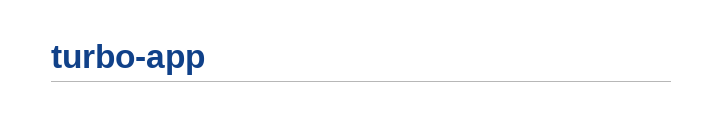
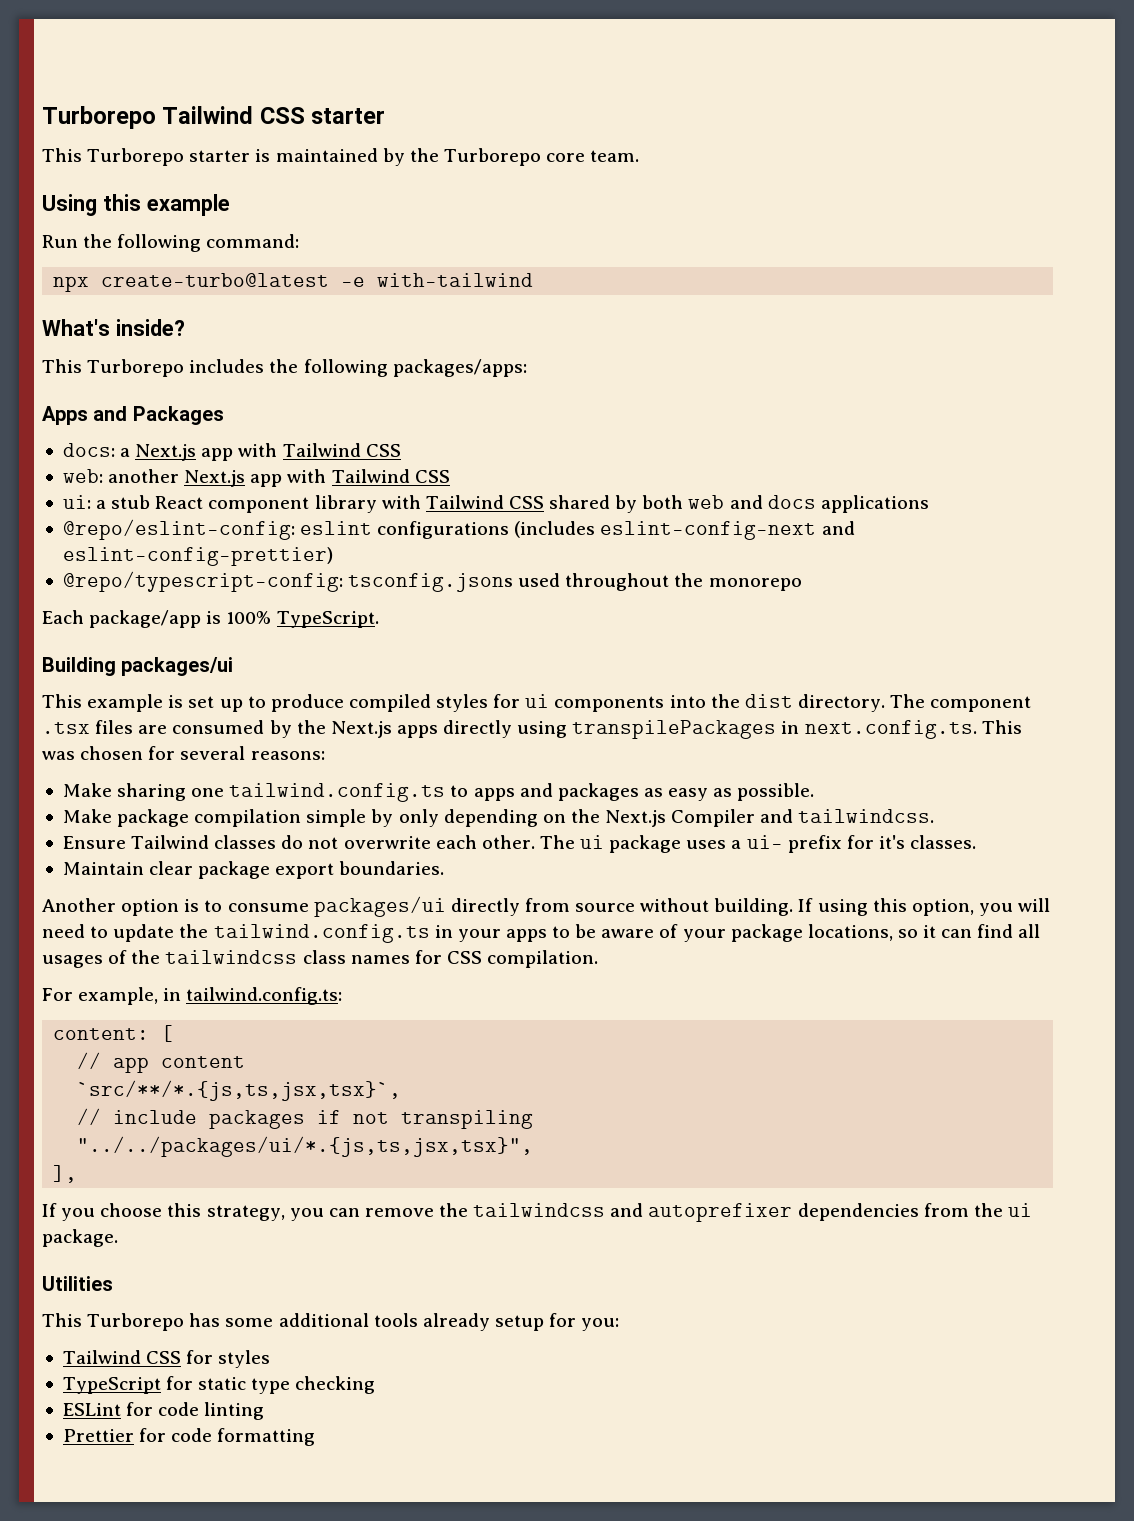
[51,44,205,75] turbo-app -> [42,106,386,129] [42,148,640,166] [42,194,230,216] [42,234,300,252] [53,273,534,292] [42,319,185,336] [42,359,527,377] [42,406,224,425] [62,443,401,461] [62,469,450,487] [62,495,929,513] [62,519,855,540] [62,547,333,566] [62,571,802,592] [42,610,379,628] [42,657,234,676] [42,694,1032,712] [42,720,1022,739] [42,746,325,760] [62,783,815,802] [62,809,935,827] [62,835,977,853] [62,861,445,879] [42,896,1051,917] [42,924,1041,943] [42,950,599,968] [42,987,343,1005] [53,1025,174,1042] [77,1052,246,1073] [77,1080,402,1101] [77,1108,534,1129] [77,1136,534,1157] [53,1165,78,1183] [42,1203,1032,1222] [42,1229,118,1247] [42,1276,113,1291] [42,1313,620,1331] [62,1350,271,1368] [62,1376,376,1394] [62,1402,265,1420] [62,1428,316,1446] Turborepo Tailwind CSS starter // This Turborepo starter is maintained by the Turborepo core team. // Using this example // Run the following command: // npx create-turbo@latest -e with-tailwind // What's inside? // This Turborepo includes the following packages/apps: // Apps and Packages // docs: a Next.js app with Tailwind CSS // web: another Next.js app with Tailwind CSS // ui: a stub React component library with Tailwind CSS shared by both web and docs applications // @repo/eslint-config: eslint configurations (includes eslint-config-next and eslint-config-prettier) // @repo/typescript-config: tsconfig.jsons used throughout the monorepo // Each package/app is 100% TypeScript. // Building packages/ui // This example is set up to produce compiled styles for ui components into the dist directory. The component .tsx files are consumed by the Next.js apps directly using transpilePackages in next.config.ts. This was chosen for several reasons: // Make sharing one tailwind.config.ts to apps and packages as easy as possible. // Make package compilation simple by only depending on the Next.js Compiler and tailwindcss. // Ensure Tailwind classes do not overwrite each other. The ui package uses a ui- prefix for it's classes. // Maintain clear package export boundaries. // Another option is to consume packages/ui directly from source without building. If using this option, you will need to update the tailwind.config.ts in your apps to be aware of your package locations, so it can find all usages of the tailwindcss class names for CSS compilation. // For example, in tailwind.config.ts: // content: [ // // app content // `src/**/*.{js,ts,jsx,tsx}`, // // include packages if not transpiling // "../../packages/ui/*.{js,ts,jsx,tsx}", // ], // If you choose this strategy, you can remove the tailwindcss and autoprefixer dependencies from the ui package. // Utilities // This Turborepo has some additional tools already setup for you: // Tailwind CSS for styles // TypeScript for static type checking // ESLint for code linting // Prettier for code formatting

